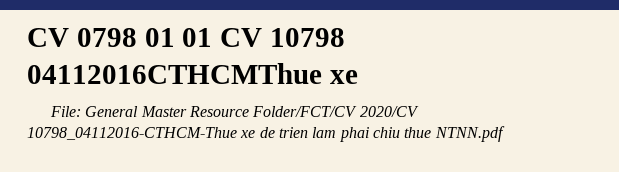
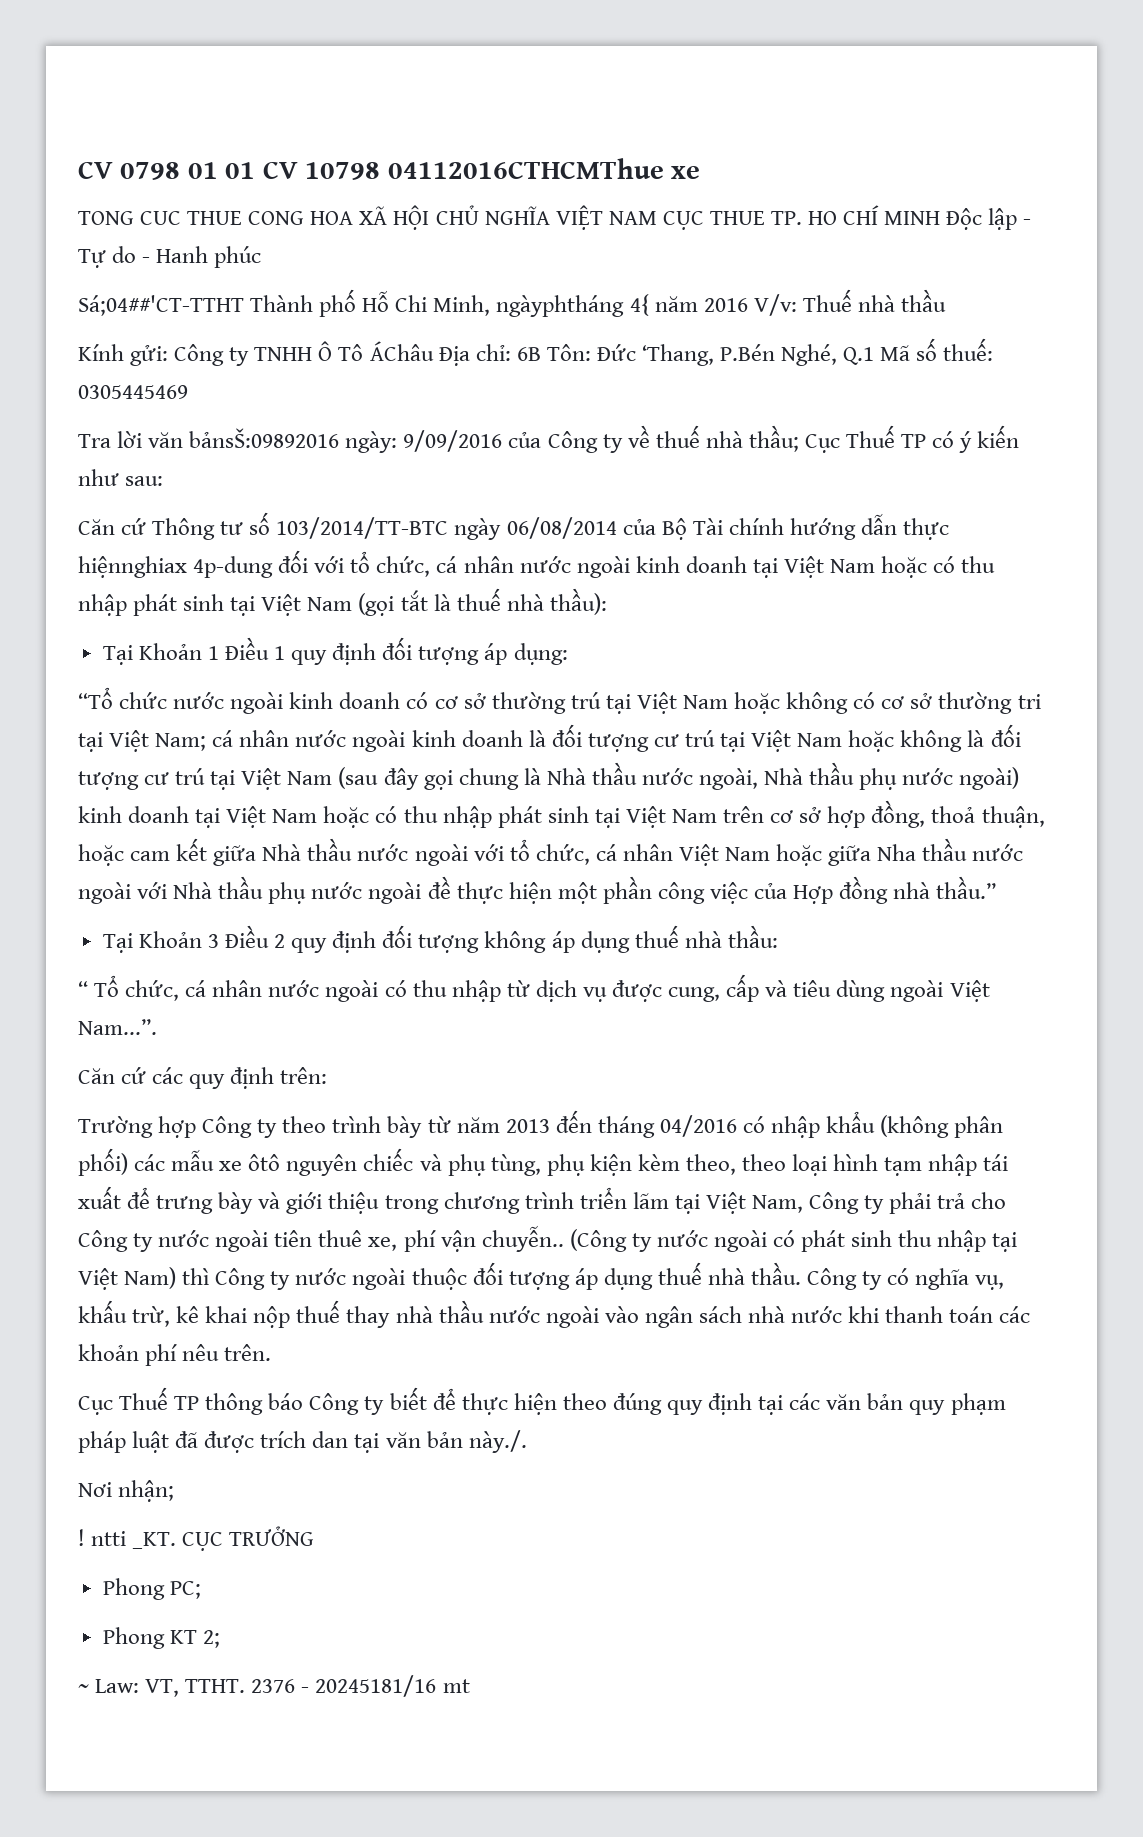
[50,106,419,117] [27,126,505,142] File: General Master Resource Folder/FCT/CV 2020/CV 10798_04112016-CTHCM-Thue xe de trien lam phai chiu thue NTNN.pdf -> [78,205,1032,230] [78,246,262,268] [78,289,946,317] [78,338,994,366] [78,385,188,399] [78,425,1020,453] [78,469,164,486] [78,512,950,540] [78,550,996,578] [78,588,607,616] [102,637,568,665] [78,687,1041,714] [78,724,1021,752] [78,762,1020,790] [78,800,1045,828] [78,838,1024,866] [78,876,997,904] [102,925,778,953] [78,974,990,1002] [78,1019,157,1035] [78,1067,328,1089] [78,1110,1004,1138] [78,1148,1009,1176] [78,1186,1007,1214] [78,1225,1018,1252] [78,1262,1005,1290] [78,1300,1031,1328] [78,1344,272,1366] [78,1387,1006,1415] [78,1430,527,1453] [78,1480,175,1502] [78,1526,315,1551] [102,1578,201,1600] [102,1627,220,1649] [78,1675,470,1697] TONG CUC THUE CONG HOA XÃ HỘI CHỦ NGHĨA VIỆT NAM CỤC THUE TP. HO CHÍ MINH Độc lập - Tự do - Hanh phúc // Sá;04##'CT-TTHT Thành phố Hỗ Chi Minh, ngàyphtháng 4{ năm 2016 V/v: Thuế nhà thầu // Kính gửi: Công ty TNHH Ô Tô ÁChâu Địa chỉ: 6B Tôn: Đức ‘Thang, P.Bén Nghé, Q.1 Mã số thuế: 0305445469 // Tra lời văn bảnsŠ:09892016 ngày: 9/09/2016 của Công ty về thuế nhà thầu; Cục Thuế TP có ý kiến như sau: // Căn cứ Thông tư số 103/2014/TT-BTC ngày 06/08/2014 của Bộ Tài chính hướng dẫn thực hiệnnghiax 4p-dung đối với tổ chức, cá nhân nước ngoài kinh doanh tại Việt Nam hoặc có thu nhập phát sinh tại Việt Nam (gọi tắt là thuế nhà thầu): // Tại Khoản 1 Điều 1 quy định đối tượng áp dụng: // “Tổ chức nước ngoài kinh doanh có cơ sở thường trú tại Việt Nam hoặc không có cơ sở thường tri tại Việt Nam; cá nhân nước ngoài kinh doanh là đối tượng cư trú tại Việt Nam hoặc không là đối tượng cư trú tại Việt Nam (sau đây gọi chung là Nhà thầu nước ngoài, Nhà thầu phụ nước ngoài) kinh doanh tại Việt Nam hoặc có thu nhập phát sinh tại Việt Nam trên cơ sở hợp đồng, thoả thuận, hoặc cam kết giữa Nhà thầu nước ngoài với tổ chức, cá nhân Việt Nam hoặc giữa Nha thầu nước ngoài với Nhà thầu phụ nước ngoài đề thực hiện một phần công việc của Hợp đồng nhà thầu.” // Tại Khoản 3 Điều 2 quy định đối tượng không áp dụng thuế nhà thầu: // “ Tổ chức, cá nhân nước ngoài có thu nhập từ dịch vụ được cung, cấp và tiêu dùng ngoài Việt Nam...”. // Căn cứ các quy định trên: // Trường hợp Công ty theo trình bày từ năm 2013 đến tháng 04/2016 có nhập khẩu (không phân phối) các mẫu xe ôtô nguyên chiếc và phụ tùng, phụ kiện kèm theo, theo loại hình tạm nhập tái xuất để trưng bày và giới thiệu trong chương trình triển lãm tại Việt Nam, Công ty phải trả cho Công ty nước ngoài tiên thuê xe, phí vận chuyễn.. (Công ty nước ngoài có phát sinh thu nhập tại Việt Nam) thì Công ty nước ngoài thuộc đối tượng áp dụng thuế nhà thầu. Công ty có nghĩa vụ, khấu trừ, kê khai nộp thuế thay nhà thầu nước ngoài vào ngân sách nhà nước khi thanh toán các khoản phí nêu trên. // Cục Thuế TP thông báo Công ty biết để thực hiện theo đúng quy định tại các văn bản quy phạm pháp luật đã được trích dan tại văn bản này./. // Nơi nhận; // ! ntti _KT. CỤC TRƯỞNG // Phong PC; // Phong KT 2; // ~ Law: VT, TTHT. 2376 - 20245181/16 mt

